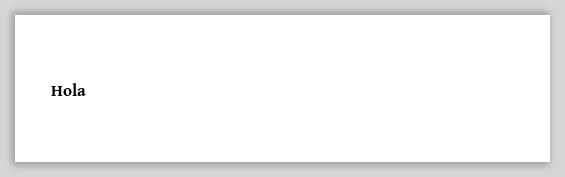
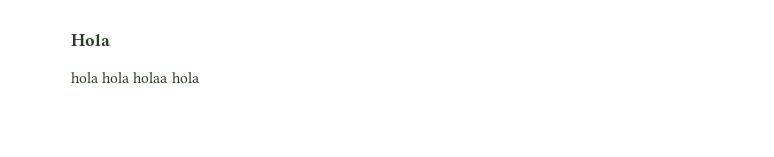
(86, 89) none -> [71,72,200,83] // hola hola holaa hola

